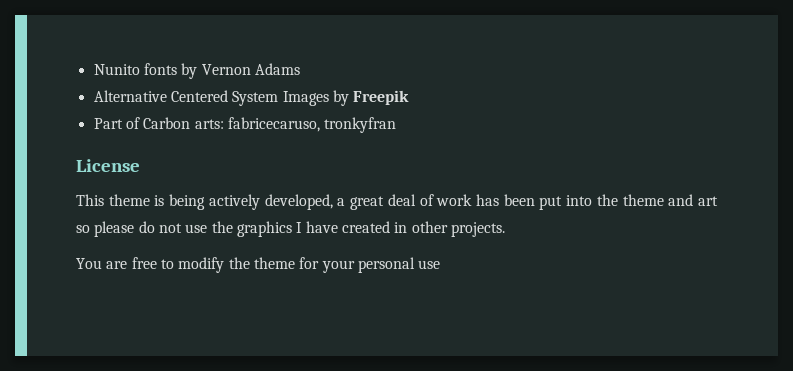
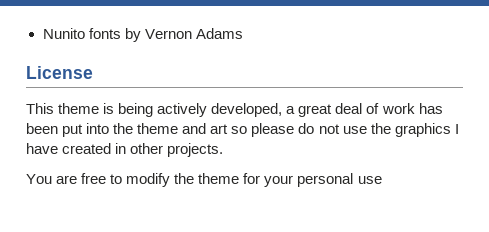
[93,90,410,106] [93,117,397,133] // Alternative Centered System Images by Freepik // Part of Carbon arts: fabricecaruso, tronkyfran -> (243, 33) none

